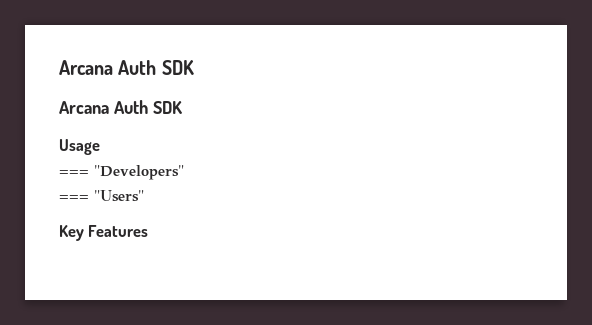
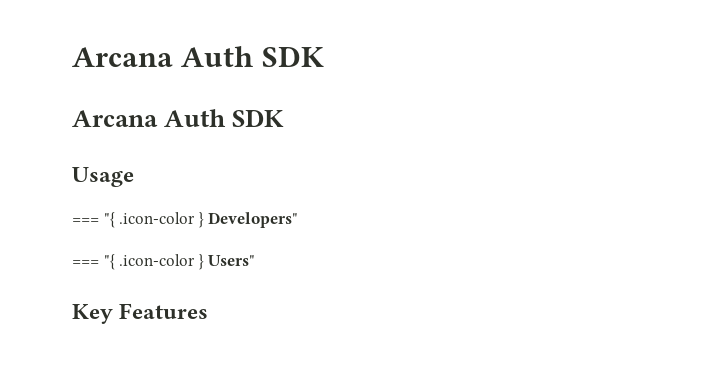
[94,165,184,180] [59,190,144,202] "Developers" // === "Users" -> [103,212,299,228] [72,254,256,270] "{ .icon-color } Developers" // === "{ .icon-color } Users"

